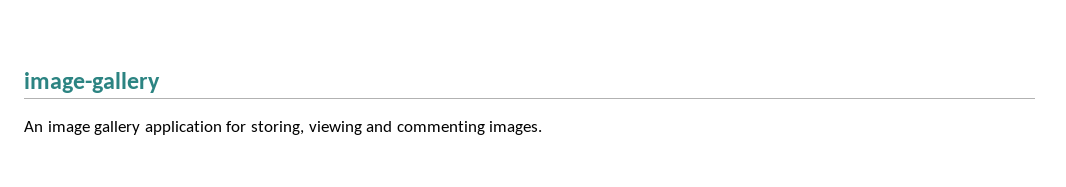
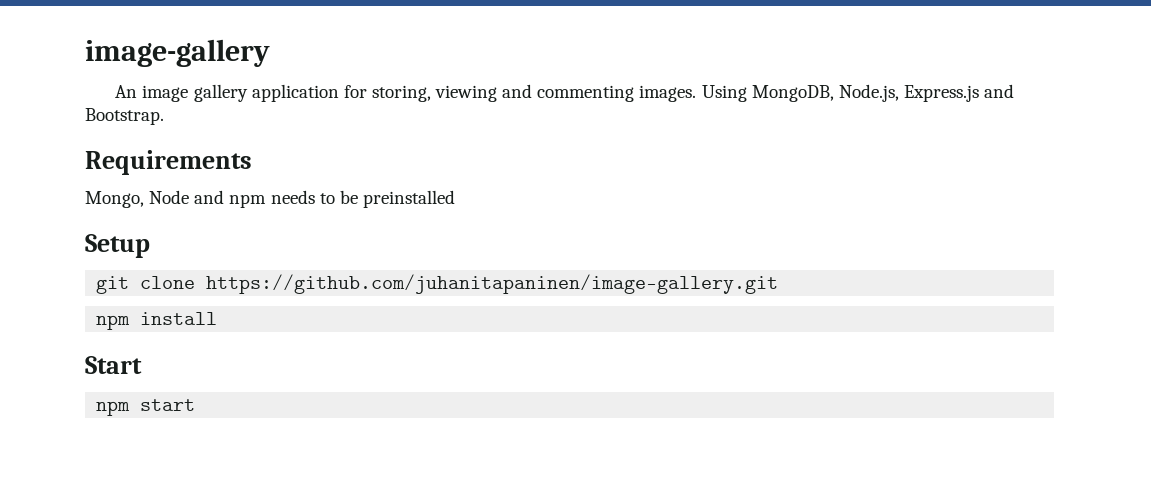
(543, 128) none -> [701,84,1015,102] [85,108,164,125] [85,150,252,175] [85,190,455,208] [85,234,150,258] [96,274,779,294] [96,312,218,330] [85,356,142,374] [96,399,196,416] Using MongoDB, Node.js, Express.js and Bootstrap. // Requirements // Mongo, Node and npm needs to be preinstalled // Setup // git clone https://github.com/juhanitapaninen/image-gallery.git // npm install // Start // npm start

